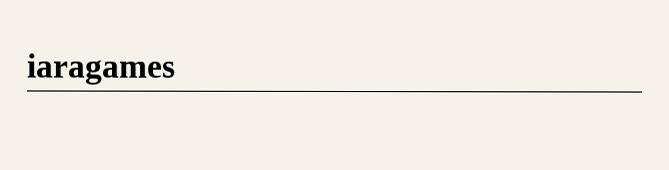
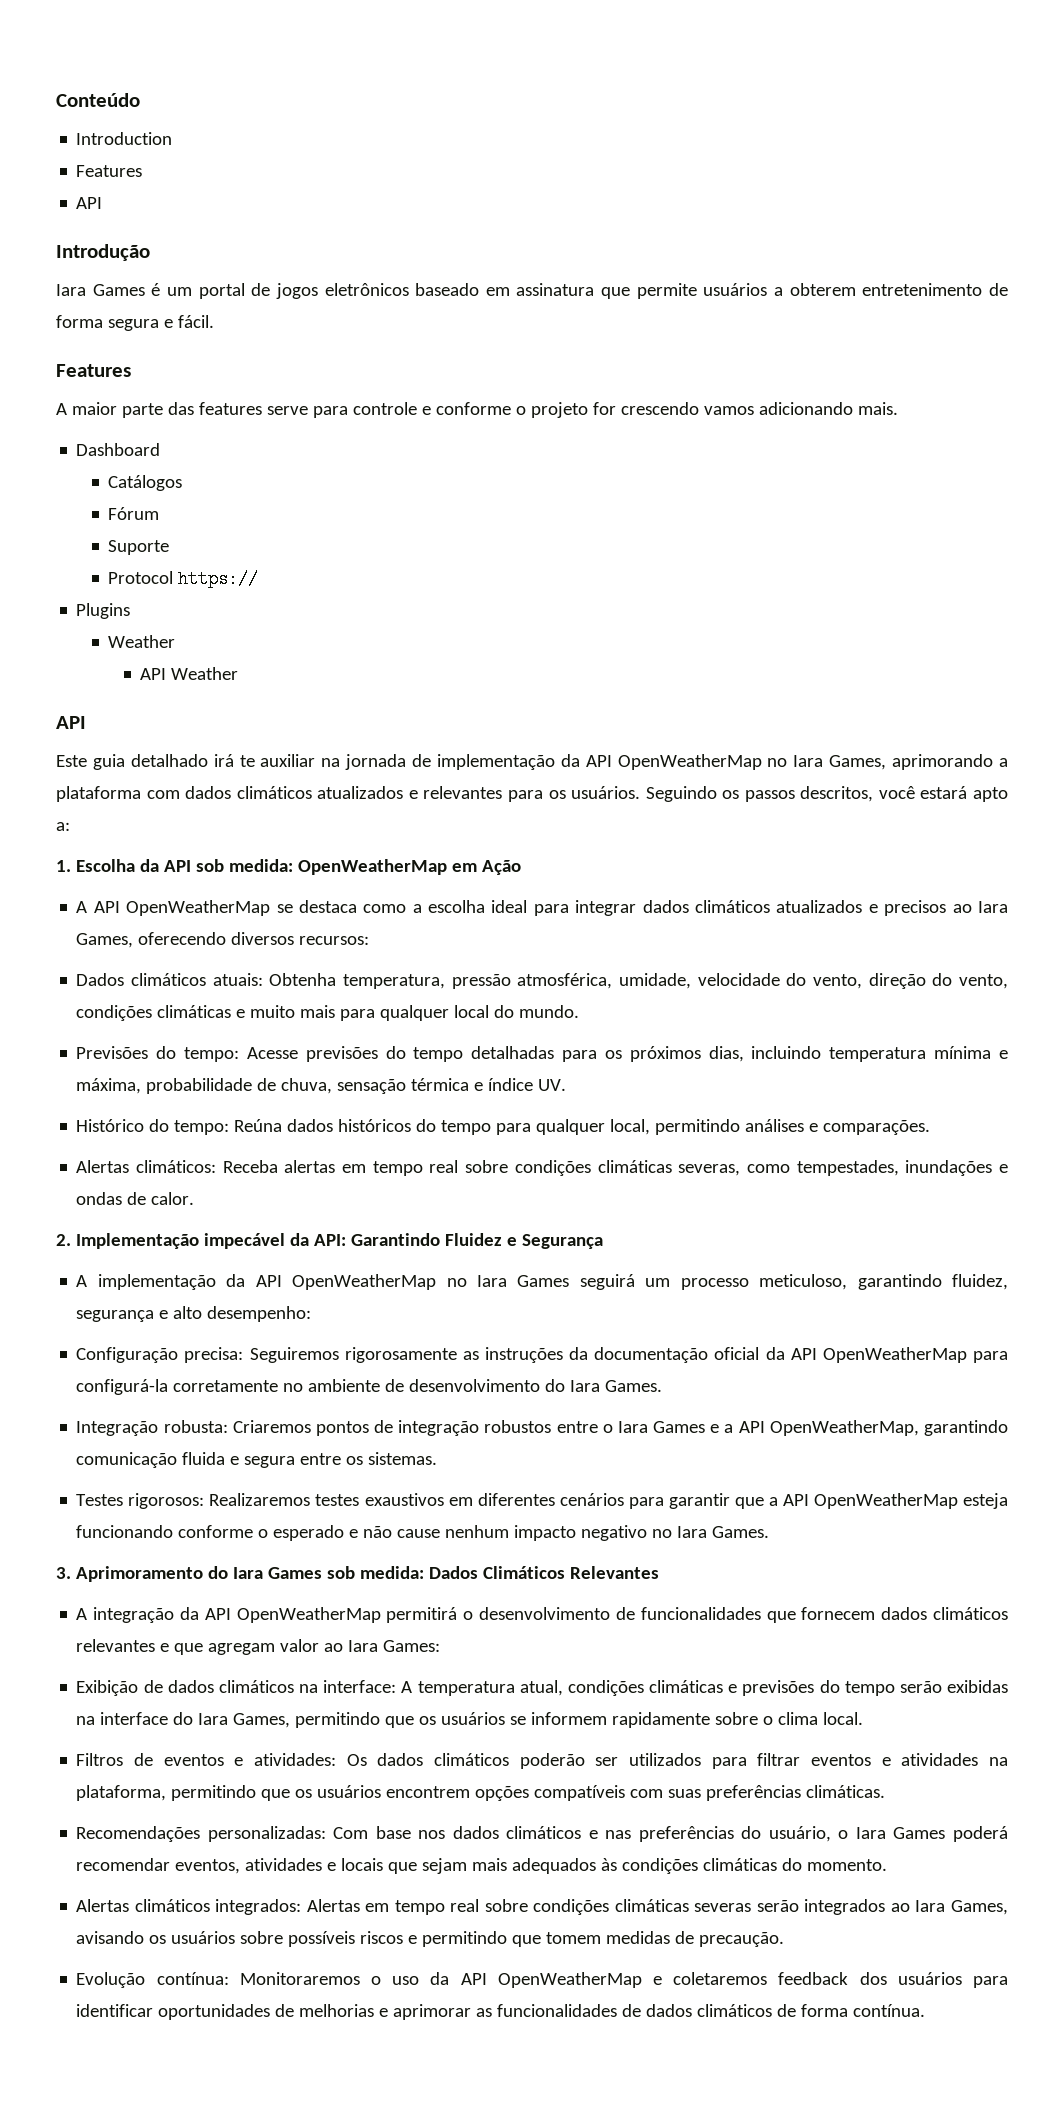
[27,53,176,85] iaragames -> [56,93,140,107] [76,132,173,145] [76,165,143,177] [76,197,103,209] [56,244,150,261] [56,283,1008,299] [56,315,214,331] [56,364,131,377] [56,402,898,418] [76,443,161,456] [108,475,183,491] [108,507,160,520] [108,540,170,555] [108,570,259,588] [76,603,131,619] [108,635,176,648] [140,667,239,680] [56,716,86,729] [56,754,1008,770] [56,786,1008,802] [56,822,70,831] [56,859,521,875] [76,900,1008,916] [76,932,370,948] [76,973,1008,989] [76,1005,580,1021] [76,1046,1009,1062] [76,1078,567,1094] [76,1119,931,1135] [76,1160,1008,1176] [76,1192,195,1205] [56,1233,603,1249] [76,1274,1009,1290] [76,1306,312,1322] [76,1347,1009,1363] [76,1379,663,1395] [76,1420,1008,1436] [76,1452,438,1468] [76,1493,1008,1509] [76,1525,770,1541] [56,1566,659,1582] [76,1607,1009,1623] [76,1639,441,1655] [76,1680,1008,1696] [76,1712,864,1728] [76,1753,1008,1769] [76,1785,886,1801] [76,1826,1008,1842] [76,1858,888,1874] [76,1899,1008,1915] [76,1931,785,1947] [76,1972,1008,1988] [76,2004,926,2020] Conteúdo // Introduction // Features // API // Introdução // Iara Games é um portal de jogos eletrônicos baseado em assinatura que permite usuários a obterem entretenimento de forma segura e fácil. // Features // A maior parte das features serve para controle e conforme o projeto for crescendo vamos adicionando mais. // Dashboard // Catálogos // Fórum // Suporte // Protocol https:// // Plugins // Weather // API Weather // API // Este guia detalhado irá te auxiliar na jornada de implementação da API OpenWeatherMap no Iara Games, aprimorando a plataforma com dados climáticos atualizados e relevantes para os usuários. Seguindo os passos descritos, você estará apto a: // 1. Escolha da API sob medida: OpenWeatherMap em Ação // A API OpenWeatherMap se destaca como a escolha ideal para integrar dados climáticos atualizados e precisos ao Iara Games, oferecendo diversos recursos: // Dados climáticos atuais: Obtenha temperatura, pressão atmosférica, umidade, velocidade do vento, direção do vento, condições climáticas e muito mais para qualquer local do mundo. // Previsões do tempo: Acesse previsões do tempo detalhadas para os próximos dias, incluindo temperatura mínima e máxima, probabilidade de chuva, sensação térmica e índice UV. // Histórico do tempo: Reúna dados históricos do tempo para qualquer local, permitindo análises e comparações. // Alertas climáticos: Receba alertas em tempo real sobre condições climáticas severas, como tempestades, inundações e ondas de calor. // 2. Implementação impecável da API: Garantindo Fluidez e Segurança // A implementação da API OpenWeatherMap no Iara Games seguirá um processo meticuloso, garantindo fluidez, segurança e alto desempenho: // Configuração precisa: Seguiremos rigorosamente as instruções da documentação oficial da API OpenWeatherMap para configurá-la corretamente no ambiente de desenvolvimento do Iara Games. // Integração robusta: Criaremos pontos de integração robustos entre o Iara Games e a API OpenWeatherMap, garantindo comunicação fluida e segura entre os sistemas. // Testes rigorosos: Realizaremos testes exaustivos em diferentes cenários para garantir que a API OpenWeatherMap esteja funcionando conforme o esperado e não cause nenhum impacto negativo no Iara Games. // 3. Aprimoramento do Iara Games sob medida: Dados Climáticos Relevantes // A integração da API OpenWeatherMap permitirá o desenvolvimento de funcionalidades que fornecem dados climáticos relevantes e que agregam valor ao Iara Games: // Exibição de dados climáticos na interface: A temperatura atual, condições climáticas e previsões do tempo serão exibidas na interface do Iara Games, permitindo que os usuários se informem rapidamente sobre o clima local. // Filtros de eventos e atividades: Os dados climáticos poderão ser utilizados para filtrar eventos e atividades na plataforma, permitindo que os usuários encontrem opções compatíveis com suas preferências climáticas. // Recomendações personalizadas: Com base nos dados climáticos e nas preferências do usuário, o Iara Games poderá recomendar eventos, atividades e locais que sejam mais adequados às condições climáticas do momento. // Alertas climáticos integrados: Alertas em tempo real sobre condições climáticas severas serão integrados ao Iara Games, avisando os usuários sobre possíveis riscos e permitindo que tomem medidas de precaução. // Evolução contínua: Monitoraremos o uso da API OpenWeatherMap e coletaremos feedback dos usuários para identificar oportunidades de melhorias e aprimorar as funcionalidades de dados climáticos de forma contínua.

